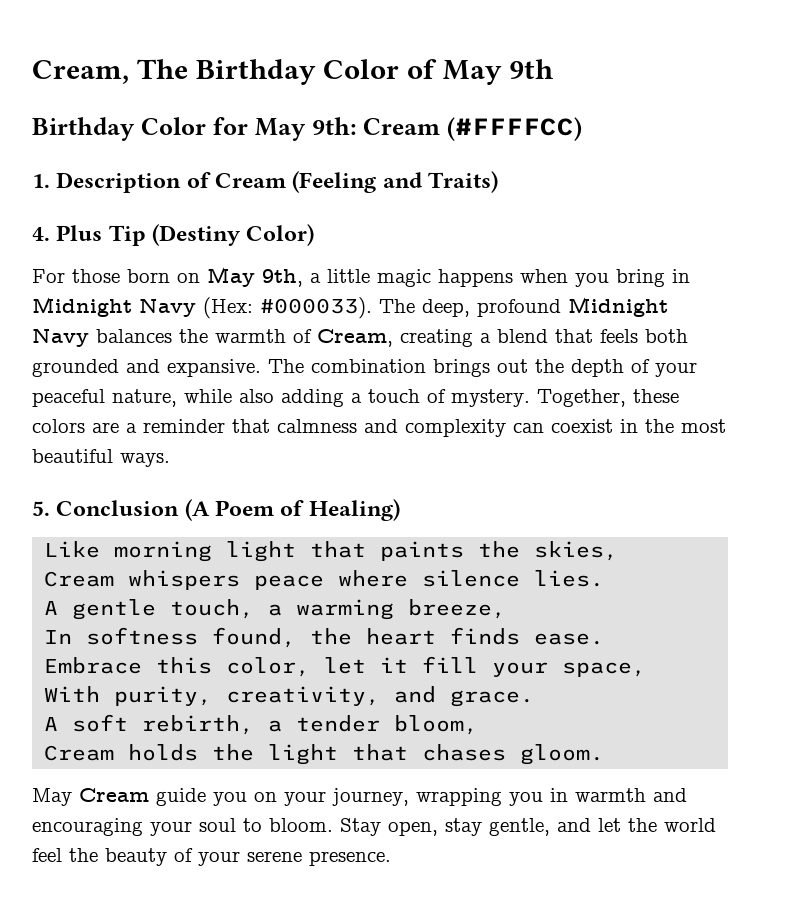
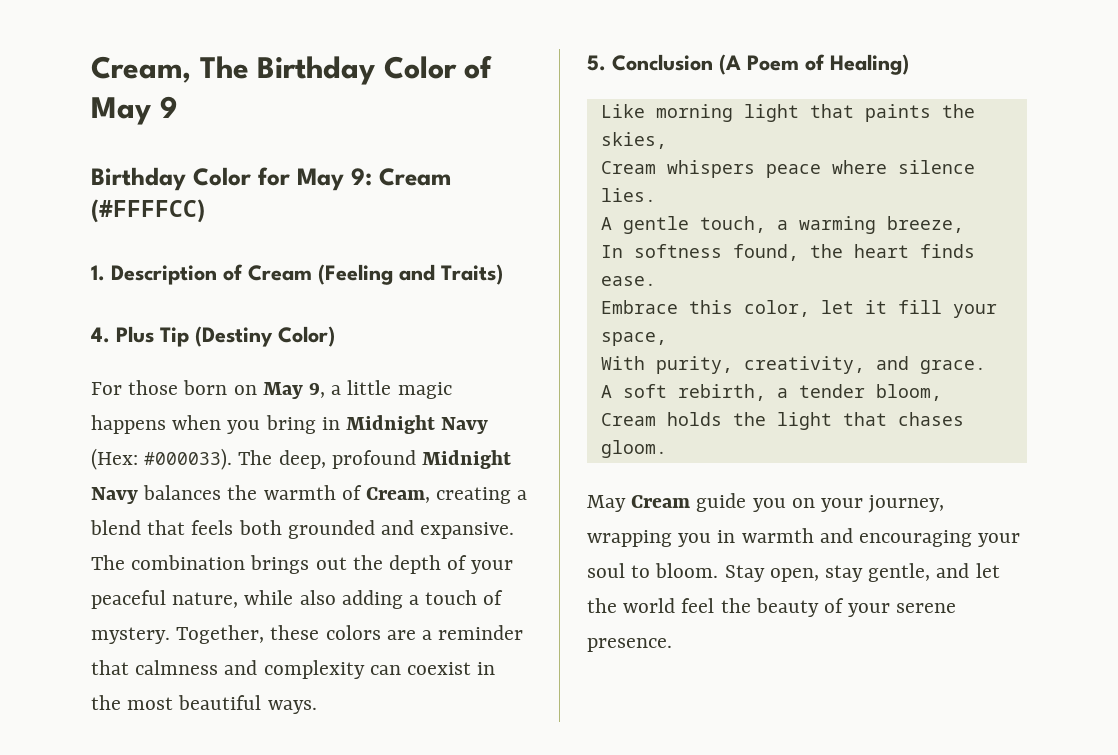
[508,59,554,79] 9th -> [159,96,178,118] 9
[311,117,357,135] 9th: -> [351,168,372,186] 9:
[262,269,303,287] 9th, -> [309,382,326,398] 9,

